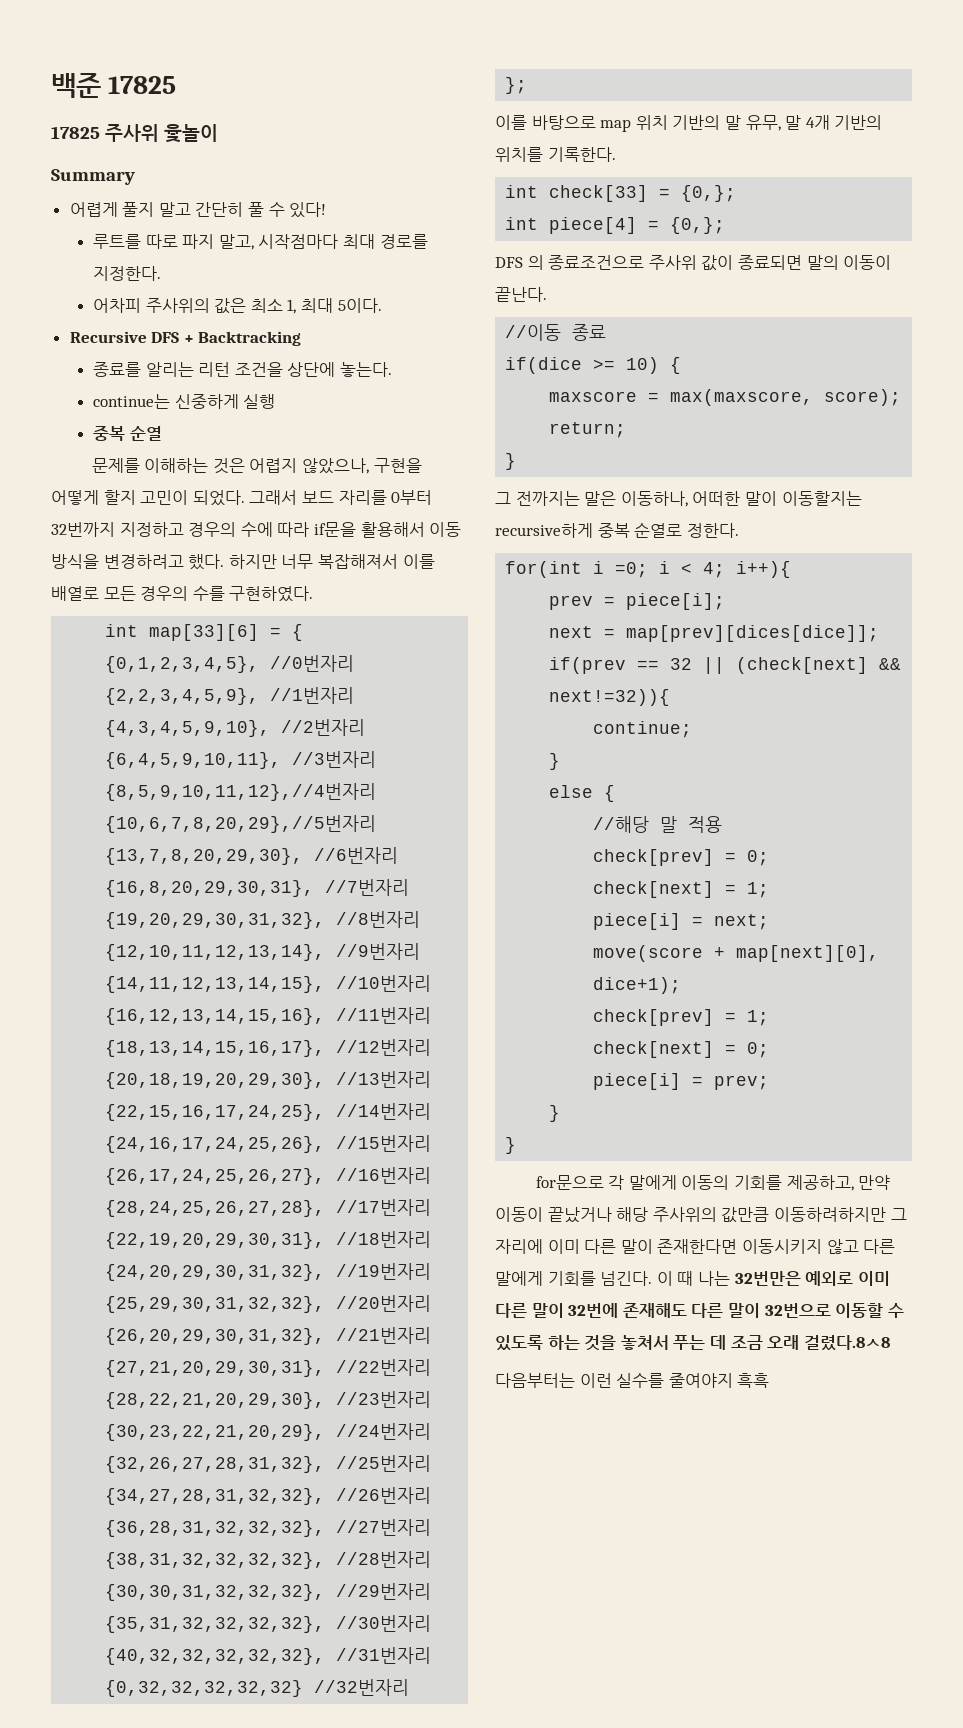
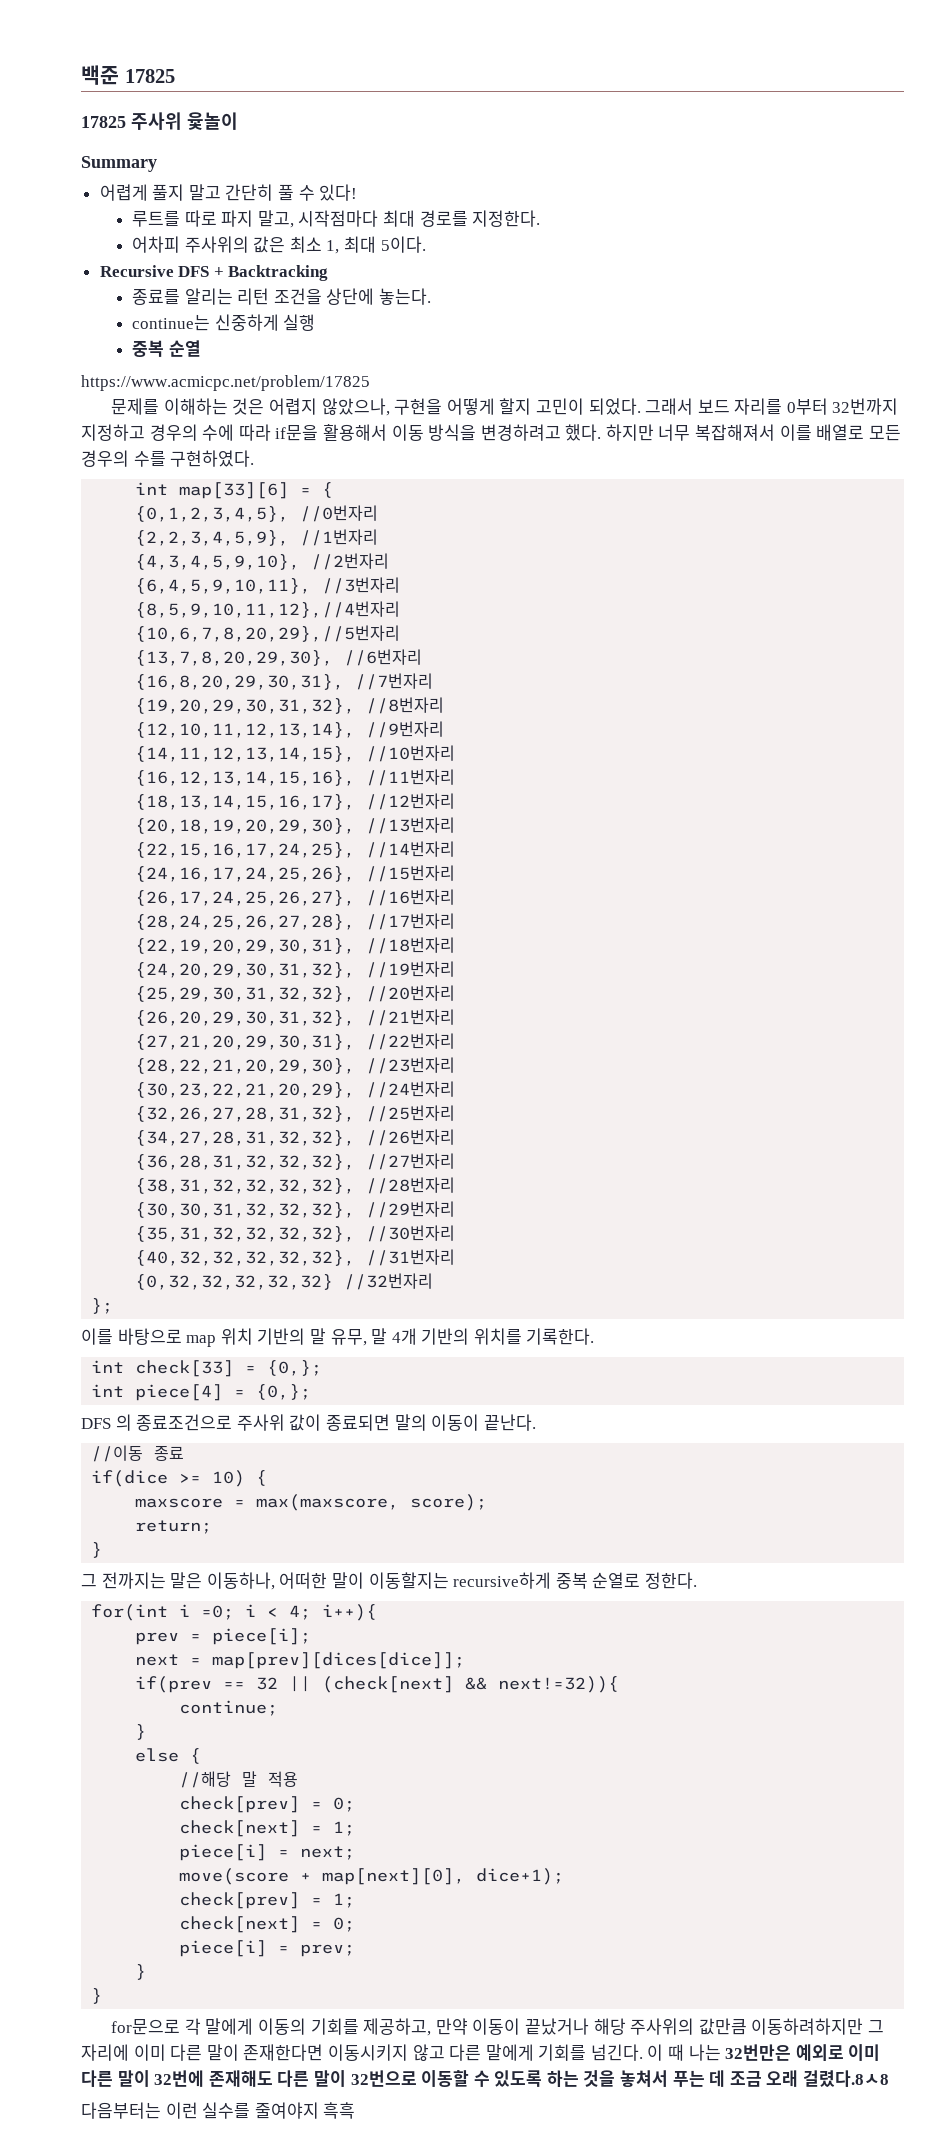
(162, 433) none -> [81,375,370,391] // https://www.acmicpc.net/problem/17825

